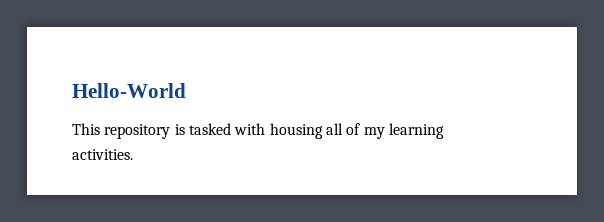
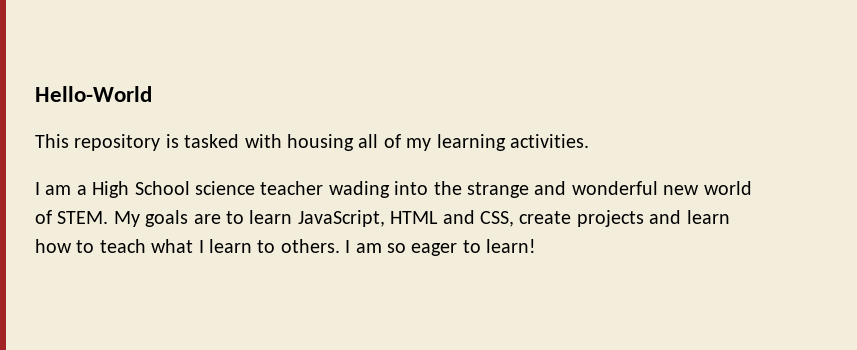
(133, 154) none -> [35,181,752,198] [35,210,730,227] [35,239,537,256] // I am a High School science teacher wading into the strange and wonderful new world of STEM. My goals are to learn JavaScript, HTML and CSS, create projects and learn how to teach what I learn to others. I am so eager to learn!

